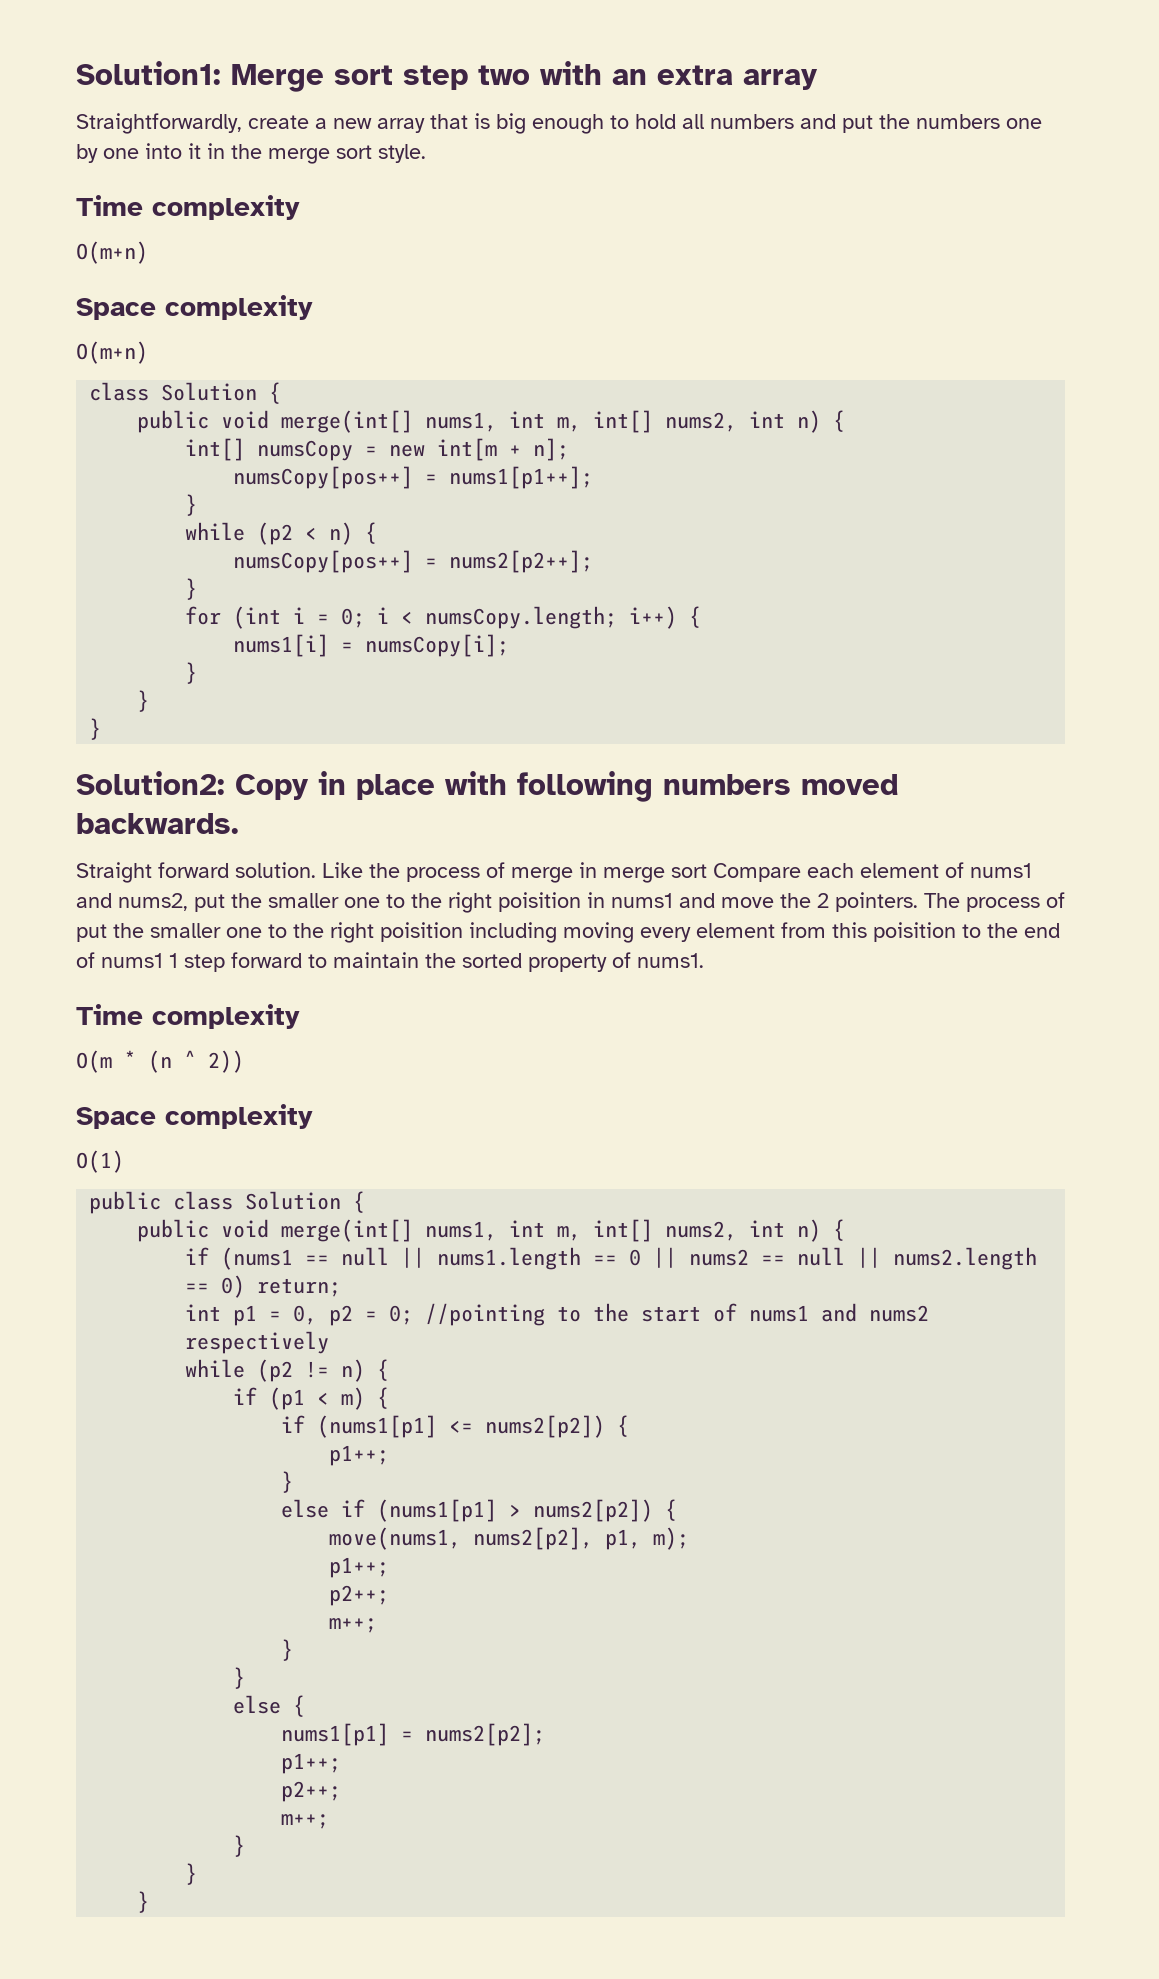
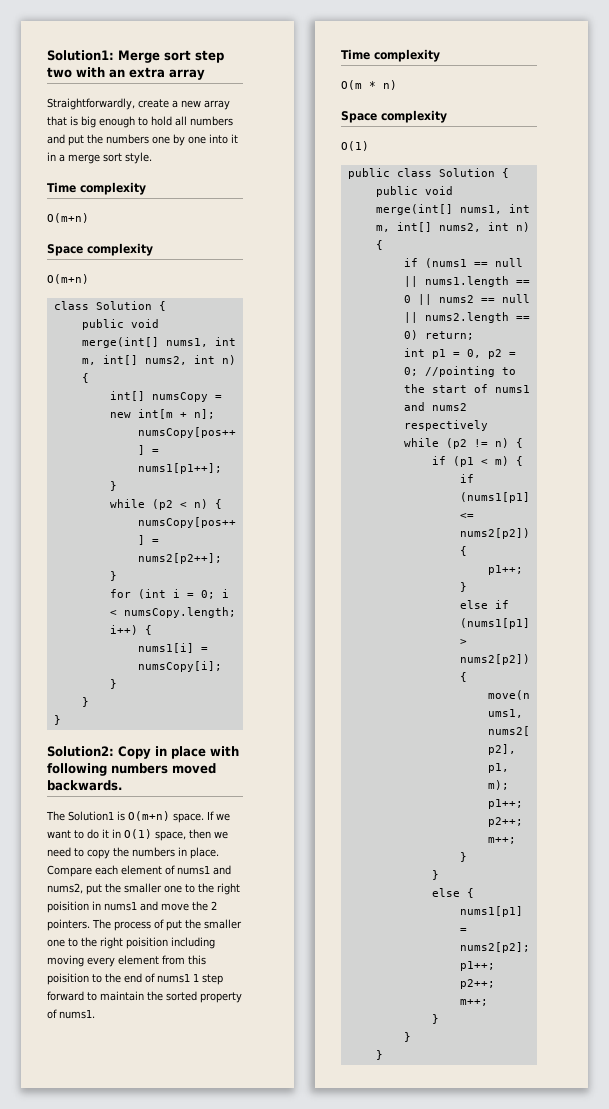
[231,144,262,159] the -> [59,154,65,162] a
[76,862,707,883] Straight forward solution. Like the process of merge in merge sort -> [46,811,230,823] [47,829,228,841] [47,847,219,859] The Solution1 is O(m+n) space. If we want to do it in O(1) space, then we need to copy the numbers in place.
[148,1050,244,1073] (n ^ 2)) -> [383,80,397,90] n)

